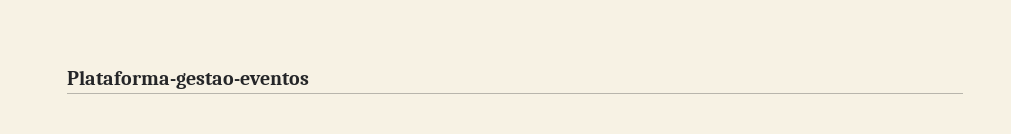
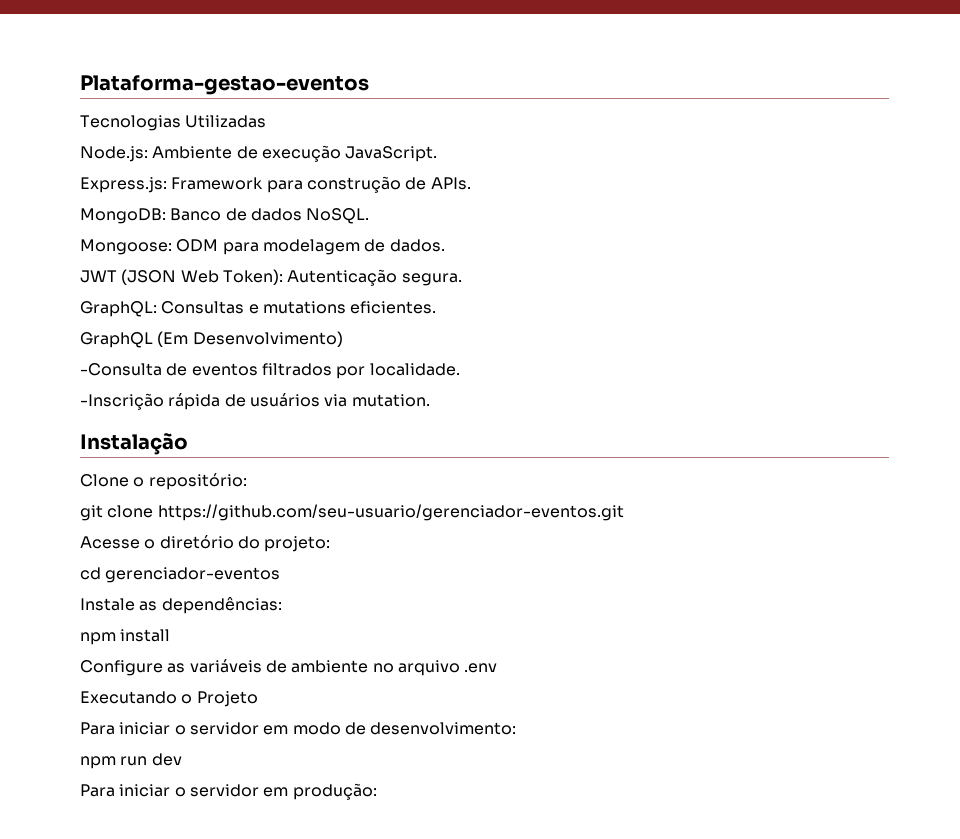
(309, 79) none -> [80,115,267,131] [80,145,438,162] [80,176,471,193] [80,208,370,224] [80,239,445,255] [80,269,462,286] [80,301,437,317] [80,331,343,348] [80,363,460,379] [80,393,430,410] [80,433,188,455] [80,473,247,490] [80,504,624,521] [80,535,331,552] [80,567,281,583] [80,597,282,614] [80,629,171,645] [80,659,498,676] [80,691,258,707] [80,722,517,735] [80,753,182,769] [80,783,377,800] // Tecnologias Utilizadas // Node.js: Ambiente de execução JavaScript. // Express.js: Framework para construção de APIs. // MongoDB: Banco de dados NoSQL. // Mongoose: ODM para modelagem de dados. // JWT (JSON Web Token): Autenticação segura. // GraphQL: Consultas e mutations eficientes. // GraphQL (Em Desenvolvimento) // -Consulta de eventos filtrados por localidade. // -Inscrição rápida de usuários via mutation. // Instalação // Clone o repositório: // git clone https://github.com/seu-usuario/gerenciador-eventos.git // Acesse o diretório do projeto: // cd gerenciador-eventos // Instale as dependências: // npm install // Configure as variáveis de ambiente no arquivo .env // Executando o Projeto // Para iniciar o servidor em modo de desenvolvimento: // npm run dev // Para iniciar o servidor em produção:

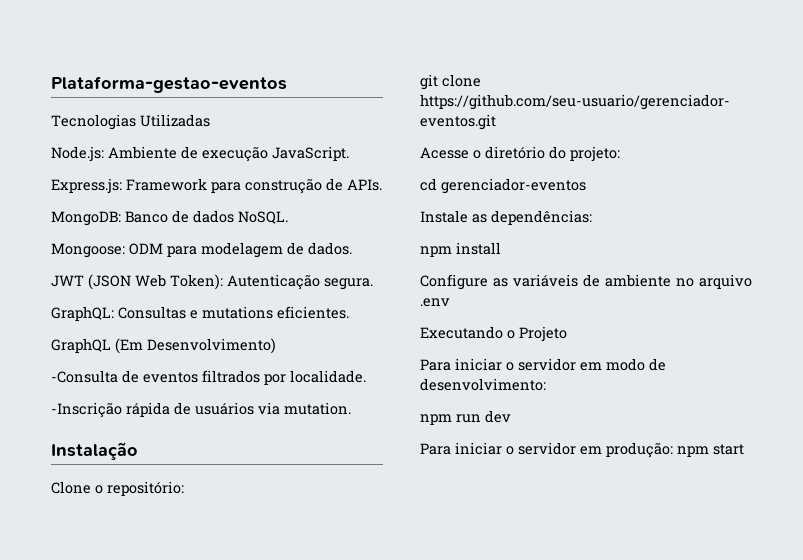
(377, 791) none -> [677,444,744,457] npm start

